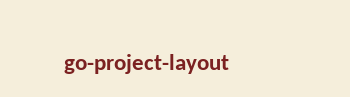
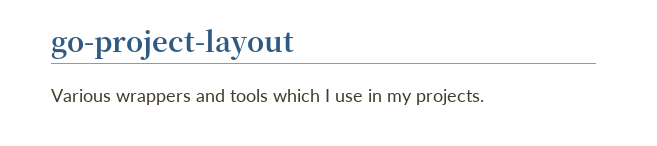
(229, 64) none -> [51,89,484,105] // Various wrappers and tools which I use in my projects.

